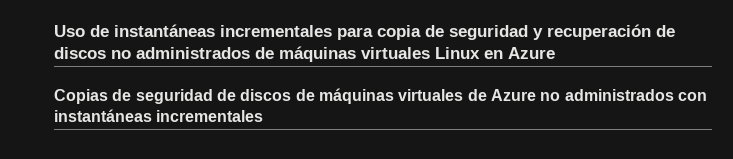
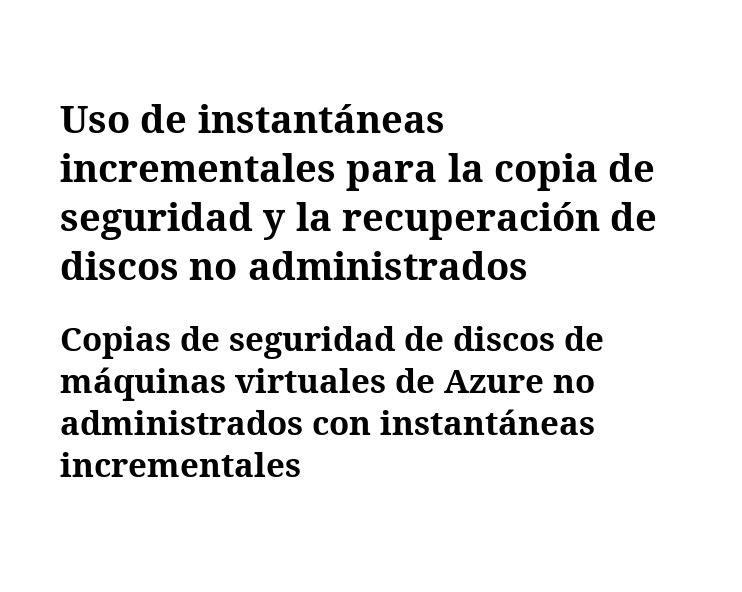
(373, 33) none -> [447,153,484,182] la
(543, 34) none -> [295,202,332,231] la
[255,46,555,62] de máquinas virtuales Linux en Azure -> (528, 265) none

